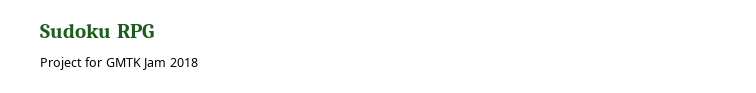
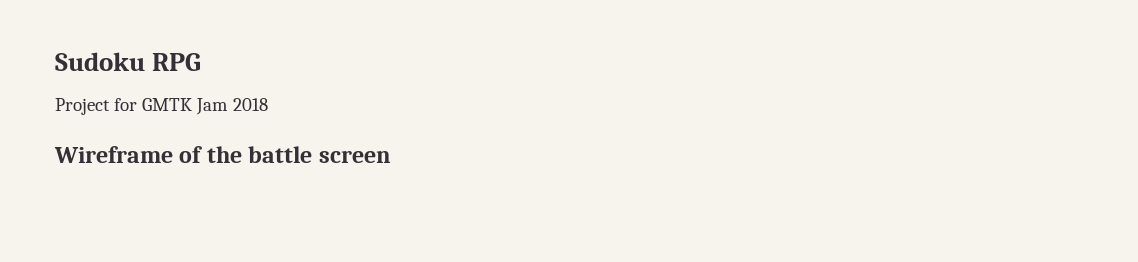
(198, 62) none -> [54,146,391,163] // Wireframe of the battle screen

